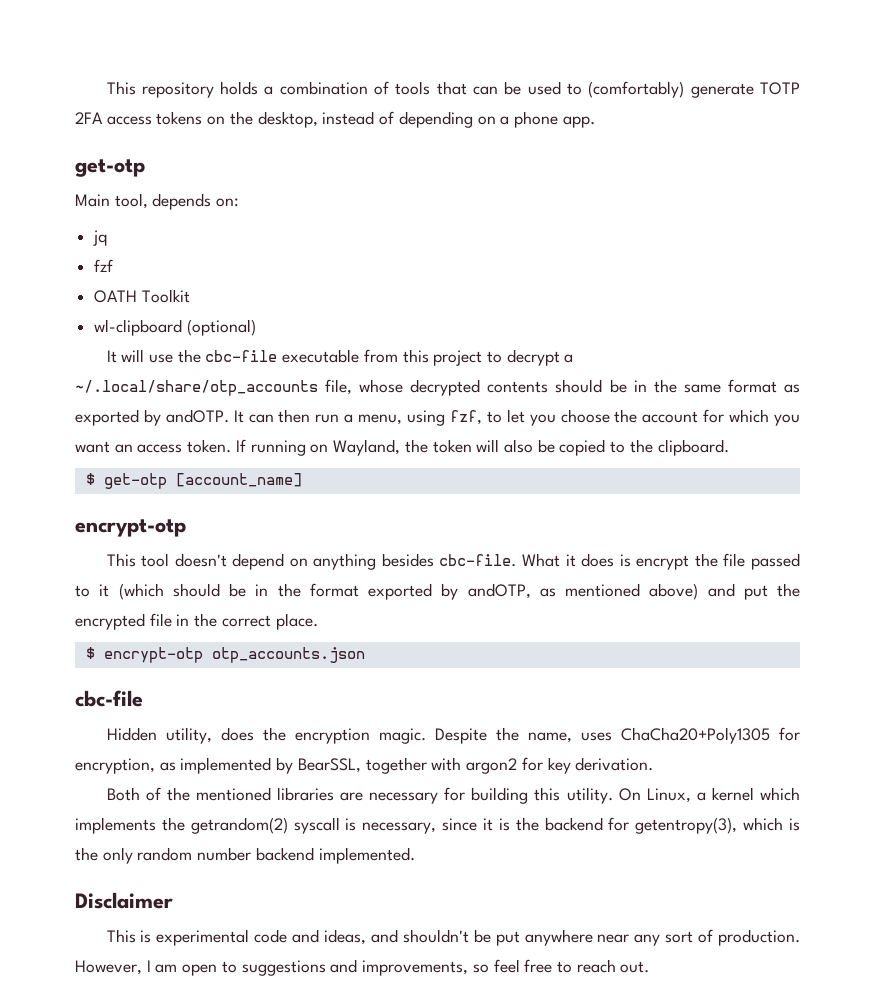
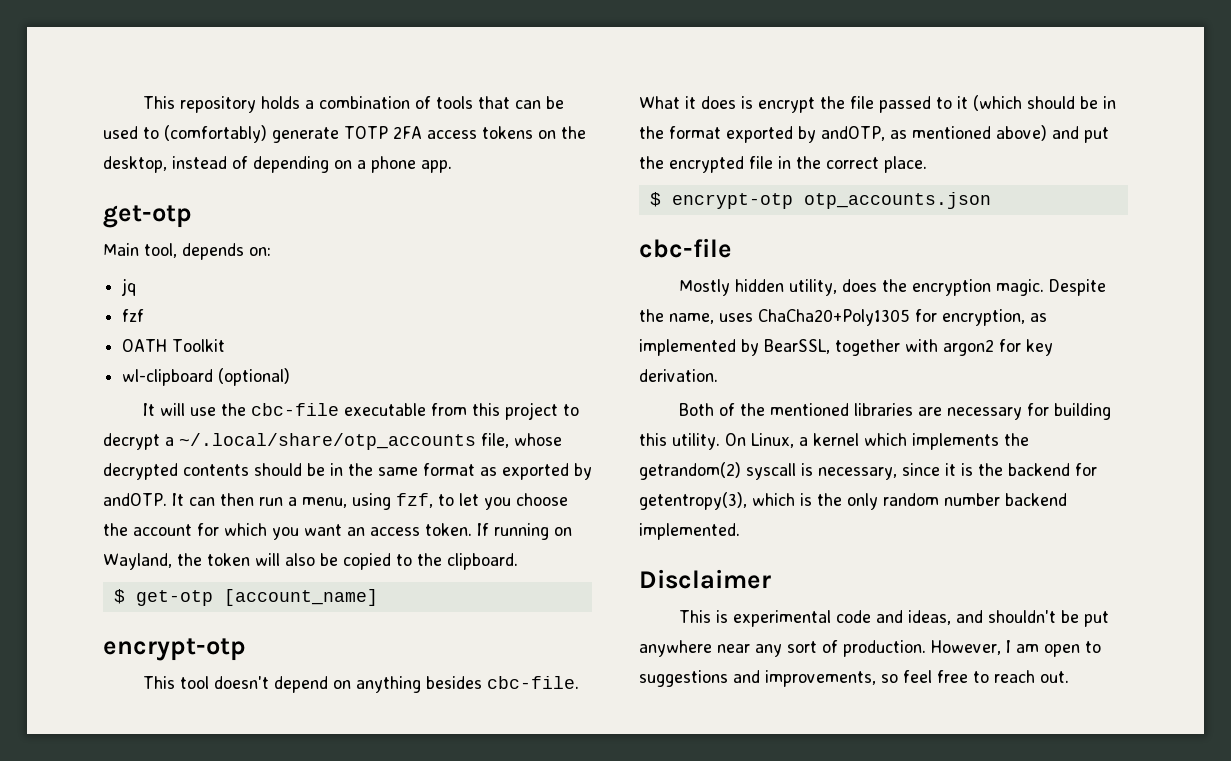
[106,727,157,741] Hidden -> [678,279,784,296] Mostly hidden

